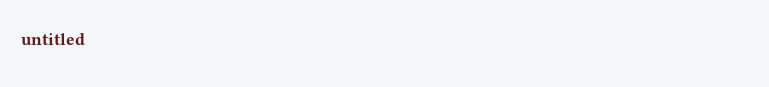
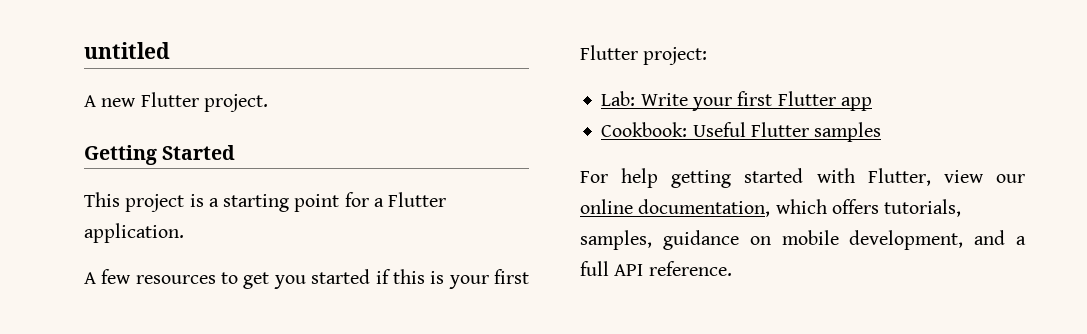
(85, 39) none -> [84,92,268,112] [84,145,236,165] [84,192,447,212] [84,223,184,243] [84,269,530,289] [580,45,708,65] [601,91,872,111] [601,122,882,142] [580,168,1025,188] [580,199,962,217] [580,230,1026,250] [580,261,732,276] // A new Flutter project. // Getting Started // This project is a starting point for a Flutter application. // A few resources to get you started if this is your first Flutter project: // Lab: Write your first Flutter app // Cookbook: Useful Flutter samples // For help getting started with Flutter, view our online documentation, which offers tutorials, samples, guidance on mobile development, and a full API reference.

